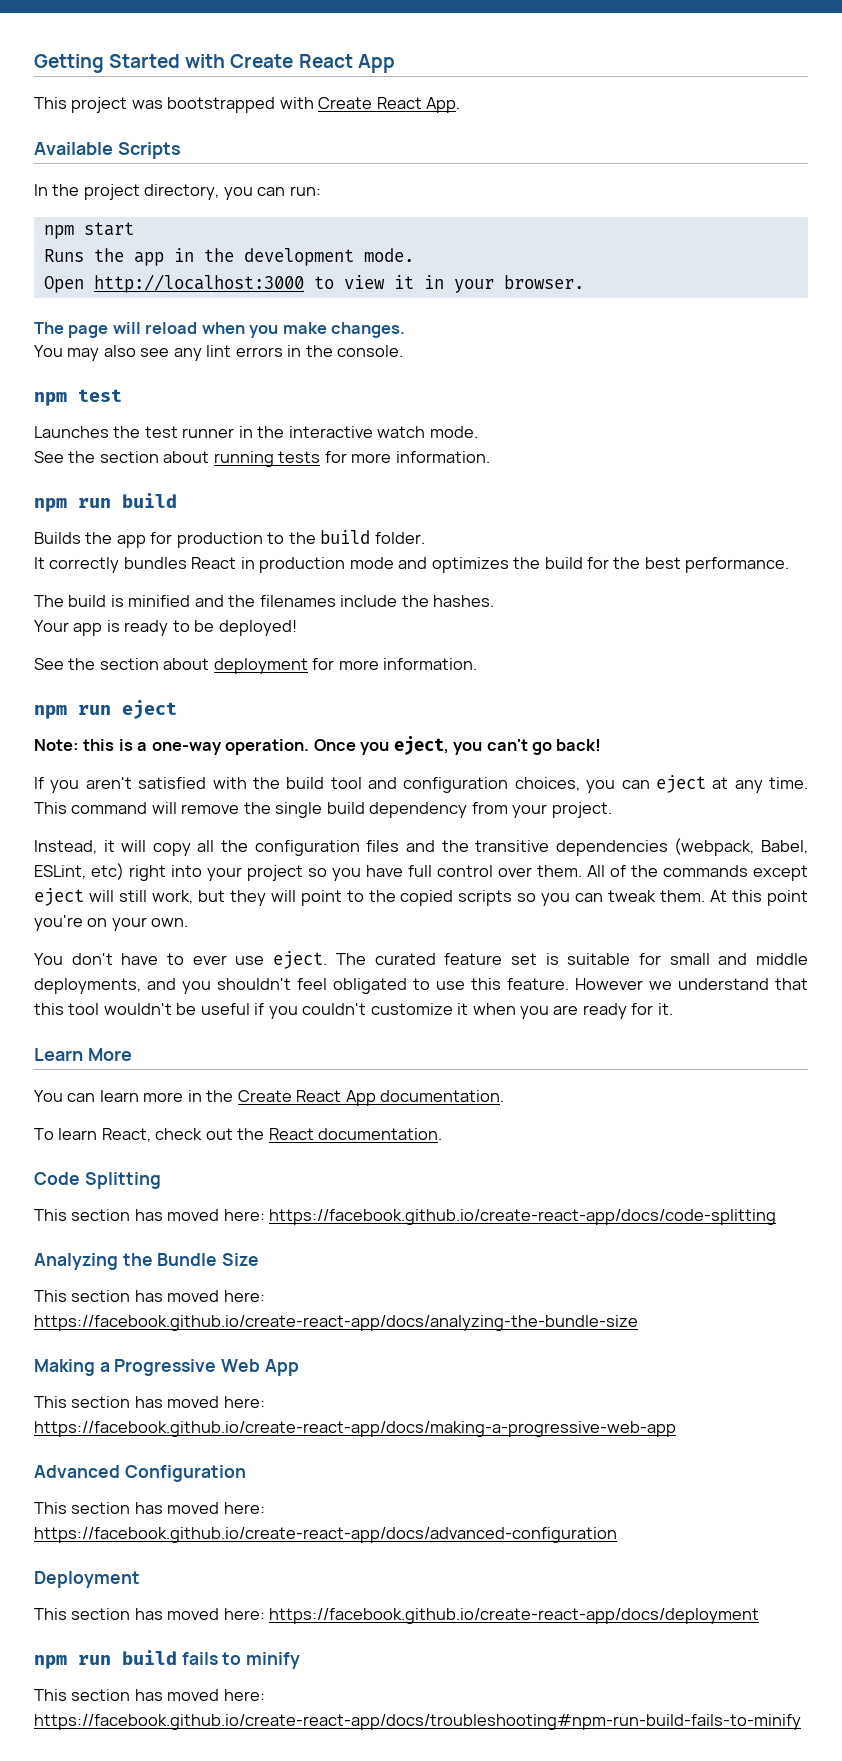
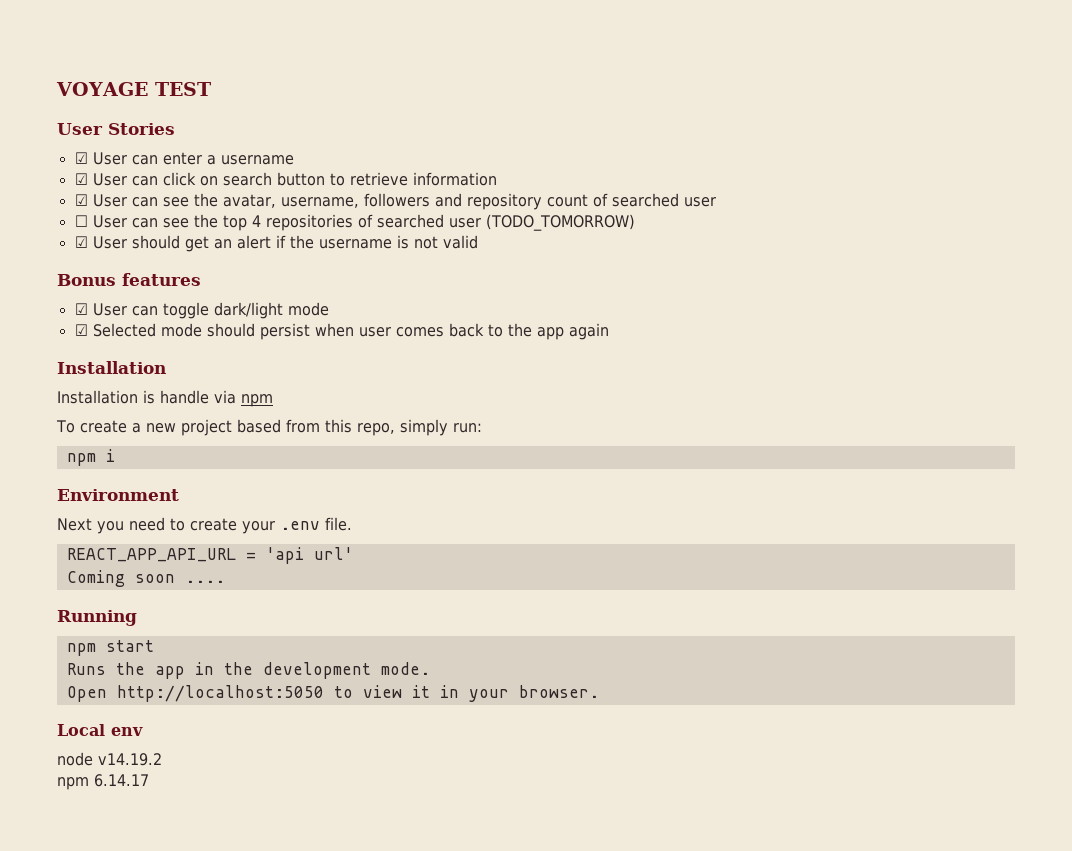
[34,54,395,73] [34,97,461,113] [34,142,181,159] [34,184,321,200] Getting Started with Create React App // This project was bootstrapped with Create React App. // Available Scripts // In the project directory, you can run: -> [56,82,211,96] [57,123,175,135] [74,152,294,165] [74,172,497,186] [74,193,716,210] [74,214,635,231] [74,235,478,252] [57,273,201,286] [74,302,329,319] [74,323,609,340] [57,361,166,374] [57,390,273,407] [56,419,482,436] [66,449,115,466] [57,489,179,501] [57,517,352,534] [66,547,353,564] [66,570,225,587] [57,610,137,626] VOYAGE TEST // User Stories // ☑ User can enter a username // ☑ User can click on search button to retrieve information // ☑ User can see the avatar, username, followers and repository count of searched user // ☐ User can see the top 4 repositories of searched user (TODO_TOMORROW) // ☑ User should get an alert if the username is not valid // Bonus features // ☑ User can toggle dark/light mode // ☑ Selected mode should persist when user comes back to the app again // Installation // Installation is handle via npm // To create a new project based from this repo, simply run: // npm i // Environment // Next you need to create your .env file. // REACT_APP_API_URL = 'api url' // Coming soon .... // Running
[93,274,304,293] http://localhost:3000 -> [116,685,324,702] http://localhost:5050
[34,322,406,338] [34,345,404,361] [34,389,122,406] [34,426,478,438] [34,451,490,467] [34,493,177,512] [34,530,425,548] [34,557,790,573] [34,595,495,607] [34,620,297,636] [34,658,478,674] [34,700,177,719] [34,736,602,755] [34,775,808,793] [34,802,612,818] [34,838,809,856] [34,863,808,881] [34,888,808,906] [34,915,189,931] [34,951,808,969] [34,978,808,994] [34,1003,673,1019] [34,1048,132,1061] [34,1090,505,1106] [34,1128,443,1142] [34,1172,161,1189] [34,1209,777,1225] [34,1253,260,1270] [34,1290,265,1302] [34,1315,638,1331] [34,1359,299,1376] [34,1396,265,1408] [34,1421,676,1437] [34,1465,246,1482] [34,1502,265,1514] [34,1527,617,1543] [34,1571,140,1588] [34,1608,760,1624] [34,1650,301,1669] [34,1689,265,1701] [34,1714,801,1730] The page will reload when you make changes. // You may also see any lint errors in the console. // npm test // Launches the test runner in the interactive watch mode. // See the section about running tests for more information. // npm run build // Builds the app for production to the build folder. // It correctly bundles React in production mode and optimizes the build for the best performance. // The build is minified and the filenames include the hashes. // Your app is ready to be deployed! // See the section about deployment for more information. // npm run eject // Note: this is a one-way operation. Once you eject, you can't go back! // If you aren't satisfied with the build tool and configuration choices, you can eject at any time. This command will remove the single build dependency from your project. // Instead, it will copy all the configuration files and the transitive dependencies (webpack, Babel, ESLint, etc) right into your project so you have full control over them. All of the commands except eject will still work, but they will point to the copied scripts so you can tweak them. At this point you're on your own. // You don't have to ever use eject. The curated feature set is suitable for small and middle deployments, and you shouldn't feel obligated to use this feature. However we understand that this tool wouldn't be useful if you couldn't customize it when you are ready for it. // Learn More // You can learn more in the Create React App documentation. // To learn React, check out the React documentation. // Code Splitting // This section has moved here: https://facebook.github.io/create-react-app/docs/code-splitting // Analyzing the Bundle Size // This section has moved here: https://facebook.github.io/create-react-app/docs/analyzing-the-bundle-size // Making a Progressive Web App // This section has moved here: https://facebook.github.io/create-react-app/docs/making-a-progressive-web-app // Advanced Configuration // This section has moved here: https://facebook.github.io/create-react-app/docs/advanced-configuration // Deployment // This section has moved here: https://facebook.github.io/create-react-app/docs/deployment // npm run build fails to minify // This section has moved here: https://facebook.github.io/create-react-app/docs/troubleshooting#npm-run-build-fails-to-minify -> [57,724,143,736] [57,752,162,766] [57,774,149,790] Local env // node v14.19.2 // npm 6.14.17

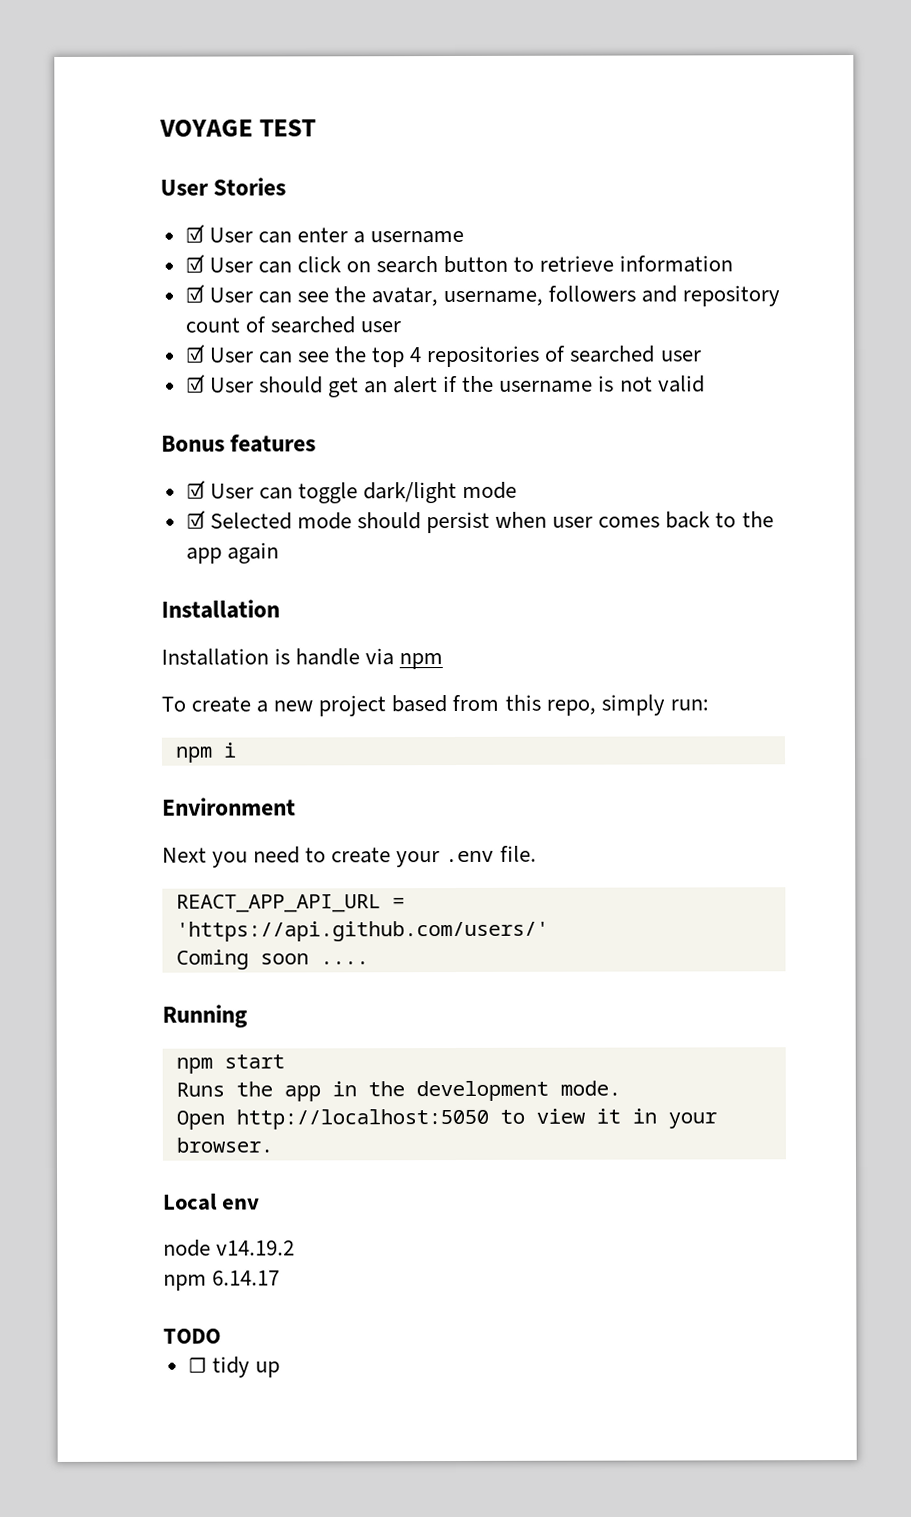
[74,215,88,227] ☐ -> [184,344,206,363] ☑
[485,214,635,231] (TODO_TOMORROW) -> (702, 356) none
[265,547,353,564] 'api url' -> [175,920,549,942] 'https://api.github.com/users/'
(149, 780) none -> [163,1328,221,1344] [187,1356,280,1378] // TODO // ☐ tidy up

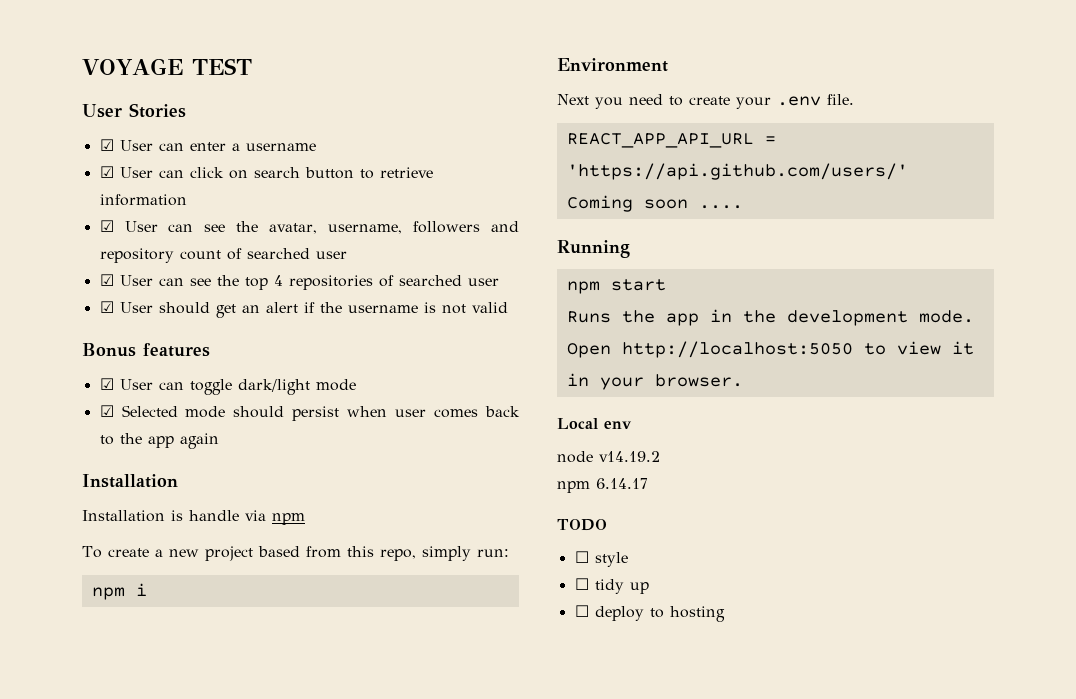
(221, 1336) none -> [574,551,628,567] // ☐ style
(280, 1369) none -> [574,605,725,622] // ☐ deploy to hosting

